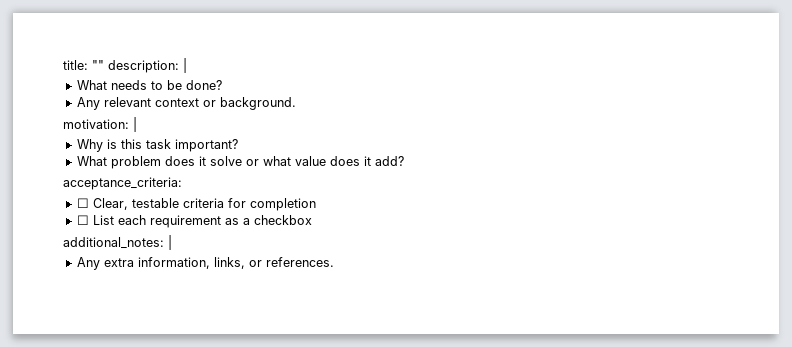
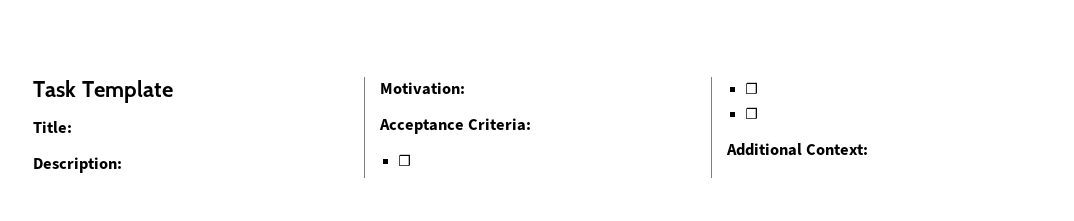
[63,58,187,73] [76,80,222,90] [76,97,296,110] [63,117,137,132] [76,139,238,152] [76,156,404,169] [63,177,182,190] [76,198,316,211] [76,215,312,228] [63,235,172,250] [76,257,334,270] title: "" description: | // What needs to be done? // Any relevant context or background. // motivation: | // Why is this task important? // What problem does it solve or what value does it add? // acceptance_criteria: // ☐ Clear, testable criteria for completion // ☐ List each requirement as a checkbox // additional_notes: | // Any extra information, links, or references. -> [33,80,173,103] [33,121,72,133] [33,157,122,173] [380,82,465,95] [379,118,532,134] [398,154,412,166] [745,82,759,94] [745,107,759,119] [726,143,869,156] Task Template // Title: // Description: // Motivation: // Acceptance Criteria: // ☐ // ☐ // ☐ // Additional Context:

